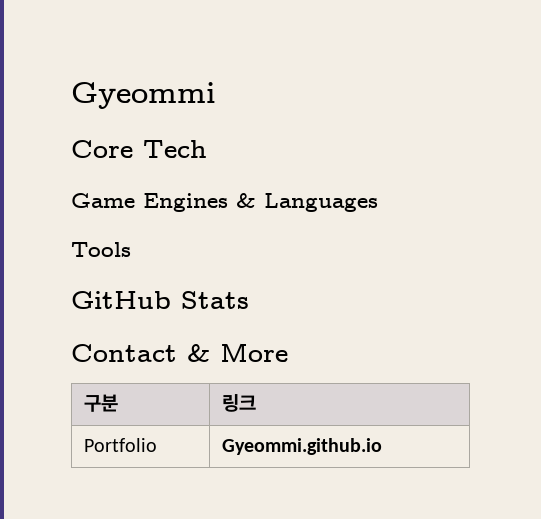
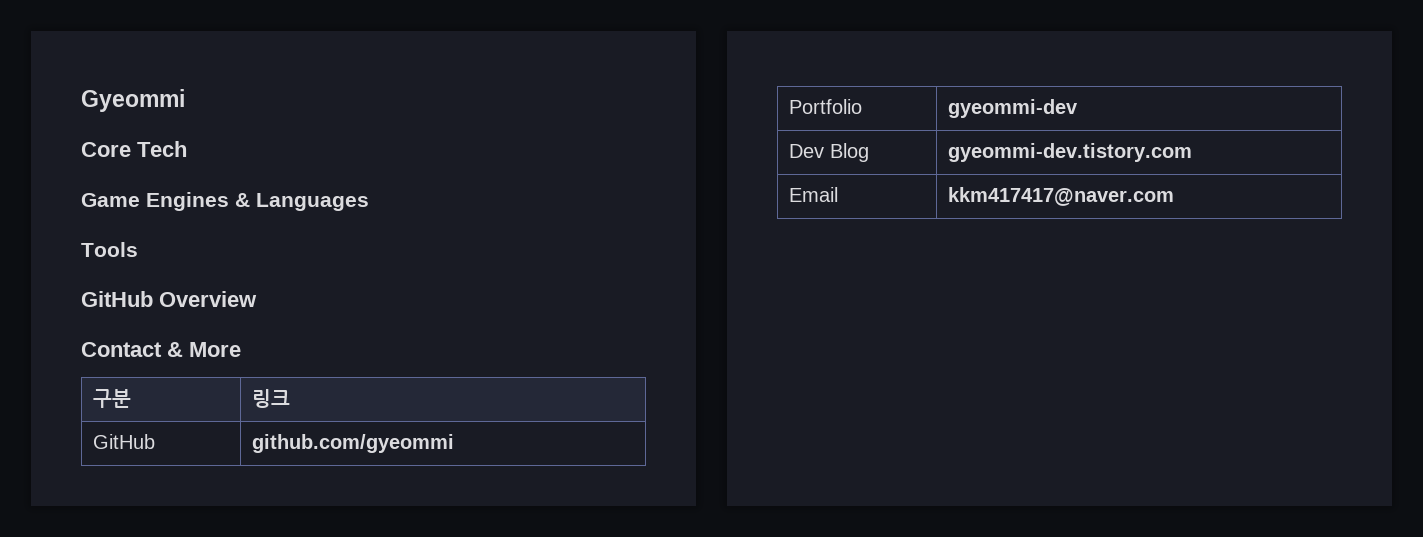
[181,291,249,309] Stats -> [159,291,257,307] Overview
(257, 403) none -> [93,434,156,449] [252,434,455,453] // GitHub | github.com/gyeommi
[222,438,383,455] Gyeommi.github.io -> [948,99,1079,118] [789,143,870,162] [948,143,1193,162] [789,187,839,202] [948,187,1175,206] gyeommi-dev // Dev Blog | gyeommi-dev.tistory.com // Email | kkm417417@naver.com

